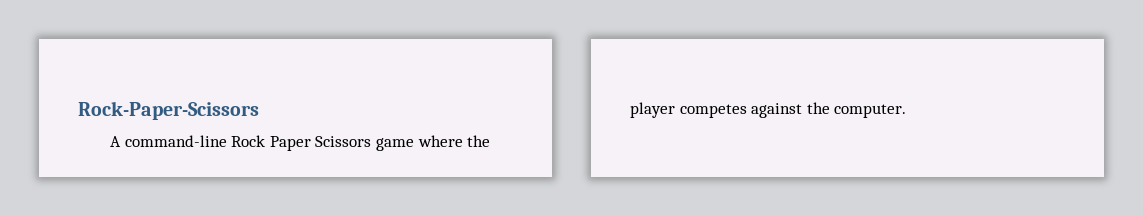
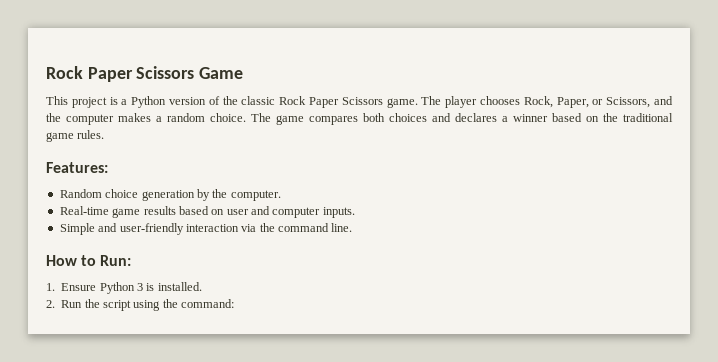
[78,101,259,120] [110,135,491,151] [630,102,907,118] Rock-Paper-Scissors // A command-line Rock Paper Scissors game where the player competes against the computer. -> [46,66,244,82] [46,96,673,108] [46,113,673,125] [46,130,105,142] [46,162,108,173] [59,189,281,201] [59,206,355,218] [59,223,353,235] [46,255,132,266] [46,282,202,294] [46,299,235,311] Rock Paper Scissors Game // This project is a Python version of the classic Rock Paper Scissors game. The player chooses Rock, Paper, or Scissors, and the computer makes a random choice. The game compares both choices and declares a winner based on the traditional game rules. // Features: // Random choice generation by the computer. // Real-time game results based on user and computer inputs. // Simple and user-friendly interaction via the command line. // How to Run: // 1. Ensure Python 3 is installed. // 2. Run the script using the command:

